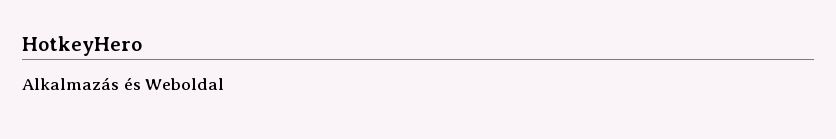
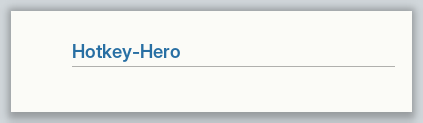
[22,36,142,56] [22,77,225,90] HotkeyHero // Alkalmazás és Weboldal -> [72,44,181,62] Hotkey-Hero

